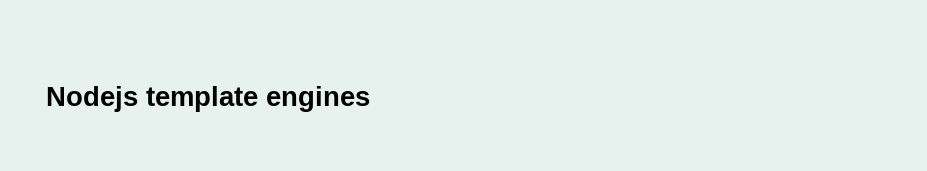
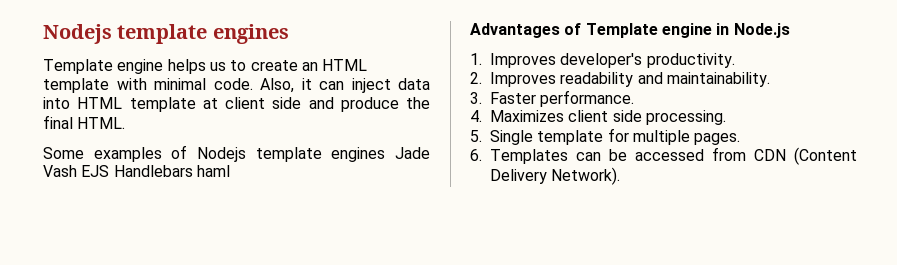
[46,86,370,112] Nodejs template engines -> [43,24,289,44] [43,59,368,74] [43,78,430,93] [43,97,430,112] [43,115,126,129] [43,145,431,162] [43,165,230,177] [470,23,790,38] [470,53,735,68] [470,72,770,87] [470,90,635,107] [470,110,726,125] [470,128,741,145] [470,147,857,165] [490,167,621,185] Nodejs template engines // Template engine helps us to create an HTML template with minimal code. Also, it can inject data into HTML template at client side and produce the final HTML. // Some examples of Nodejs template engines Jade Vash EJS Handlebars haml // Advantages of Template engine in Node.js // 1. Improves developer's productivity. // 2. Improves readability and maintainability. // 3. Faster performance. // 4. Maximizes client side processing. // 5. Single template for multiple pages. // 6. Templates can be accessed from CDN (Content Delivery Network).

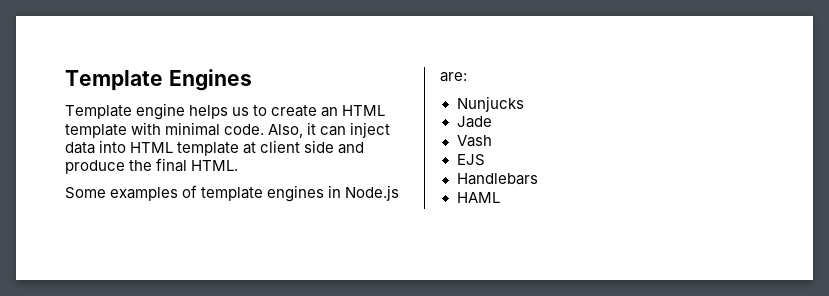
[43,24,289,44] Nodejs template engines -> [65,69,252,91] Template Engines
[197,147,431,162] [43,165,230,177] [470,23,790,38] [470,53,735,68] [470,72,770,87] [470,90,635,107] [470,110,726,125] [470,128,741,145] [470,147,857,165] [490,167,621,185] Nodejs template engines Jade Vash EJS Handlebars haml // Advantages of Template engine in Node.js // 1. Improves developer's productivity. // 2. Improves readability and maintainability. // 3. Faster performance. // 4. Maximizes client side processing. // 5. Single template for multiple pages. // 6. Templates can be accessed from CDN (Content Delivery Network). -> [201,185,400,202] [440,72,467,82] [456,96,524,112] [456,116,492,128] [456,135,492,147] [456,154,485,166] [456,173,538,185] [456,192,500,203] template engines in Node.js are: // Nunjucks // Jade // Vash // EJS // Handlebars // HAML

